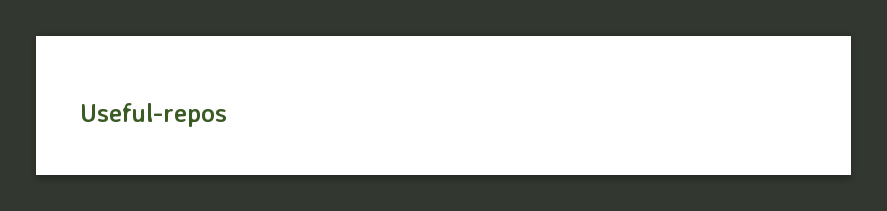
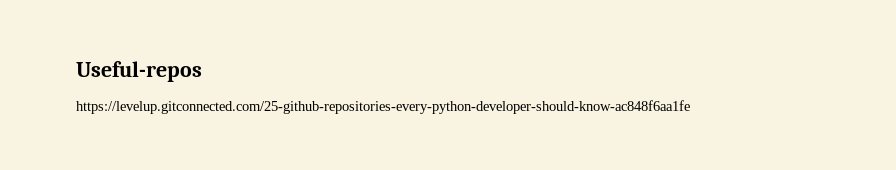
(227, 115) none -> [76,100,690,114] // https://levelup.gitconnected.com/25-github-repositories-every-python-developer-should-know-ac848f6aa1fe

